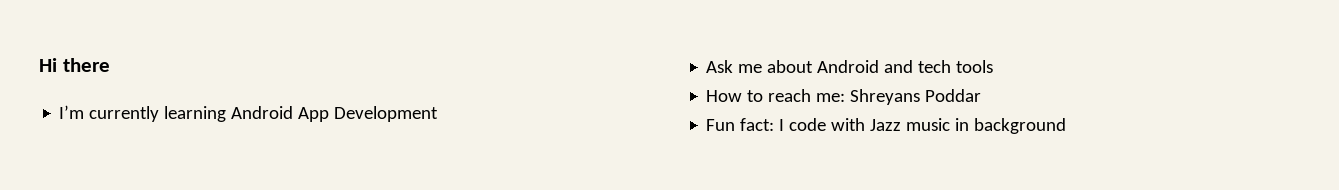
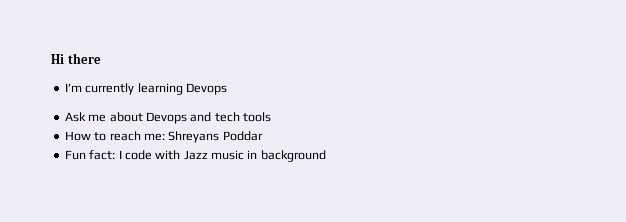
[231,106,439,122] Android App Development -> [185,83,227,95] Devops
[817,60,880,73] Android -> [145,112,187,124] Devops

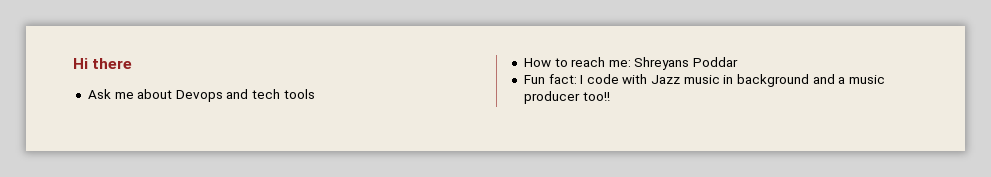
[64,83,227,95] // I’m currently learning Devops -> (133, 63) none
(326, 156) none -> [812,74,885,84] [523,91,610,104] and a music producer too!!

